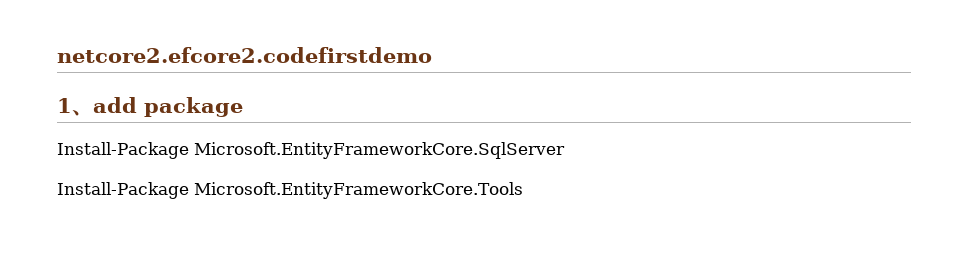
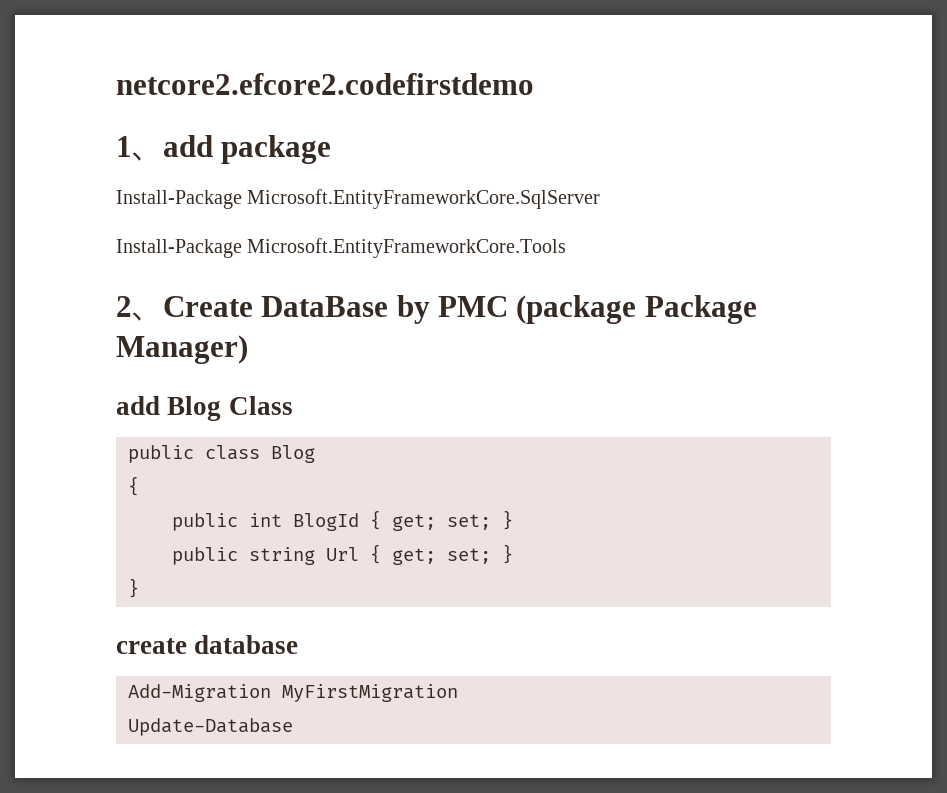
(523, 190) none -> [116,295,757,324] [116,335,248,364] [116,396,293,421] [128,445,315,463] [128,476,139,496] [172,510,513,531] [172,544,513,565] [128,578,139,598] [116,635,299,654] [128,684,458,702] [128,718,293,736] // 2、Create DataBase by PMC (package Package Manager) // add Blog Class // public class Blog // { // public int BlogId { get; set; } // public string Url { get; set; } // } // create database // Add-Migration MyFirstMigration // Update-Database

